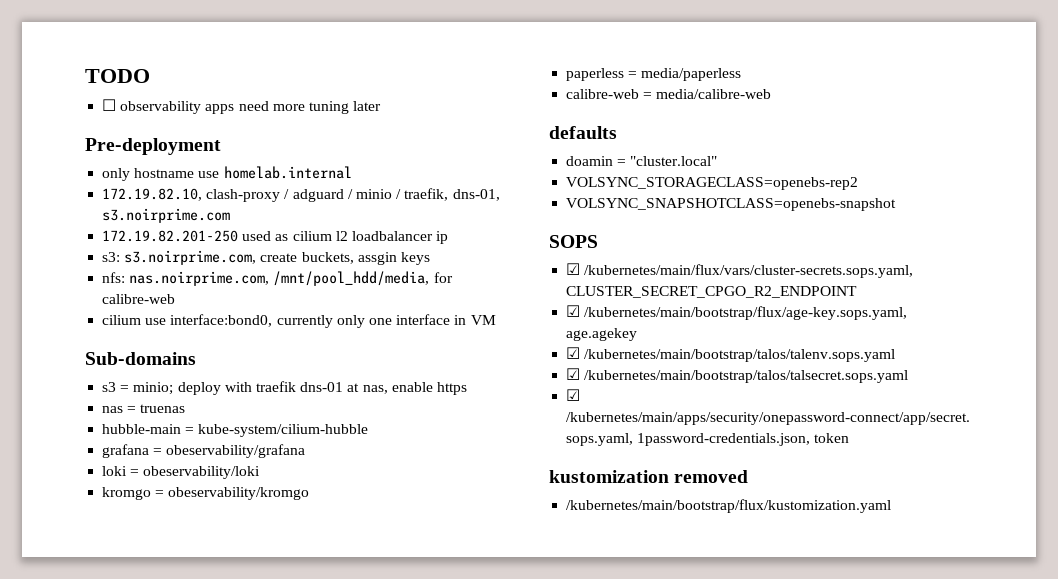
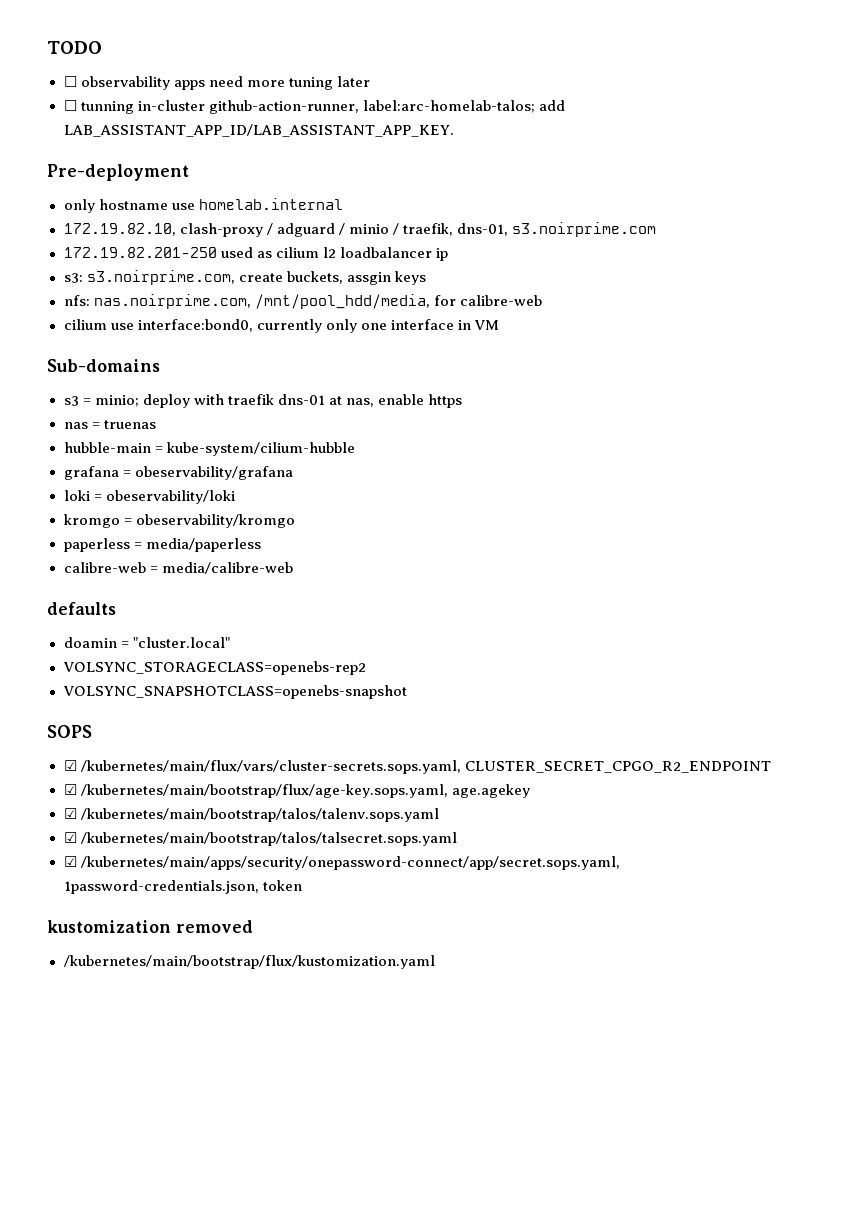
(382, 106) none -> [63,100,565,114] [63,124,454,137] // ☐ tunning in-cluster github-action-runner, label:arc-homelab-talos; add LAB_ASSISTANT_APP_ID/LAB_ASSISTANT_APP_KEY.

